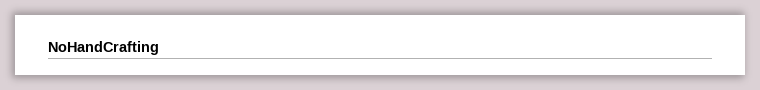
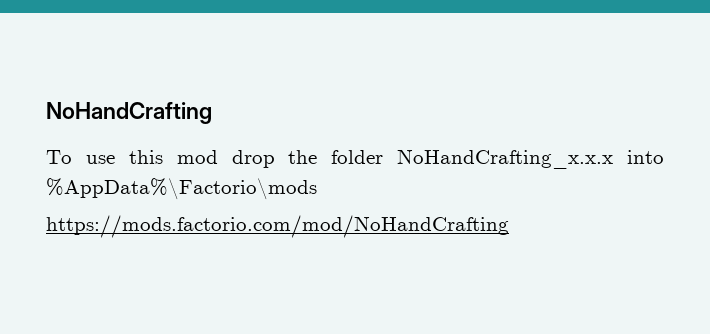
(159, 48) none -> [46,149,664,169] [46,178,317,200] [46,215,509,238] // To use this mod drop the folder NoHandCrafting_x.x.x into %AppData%\Factorio\mods // https://mods.factorio.com/mod/NoHandCrafting

